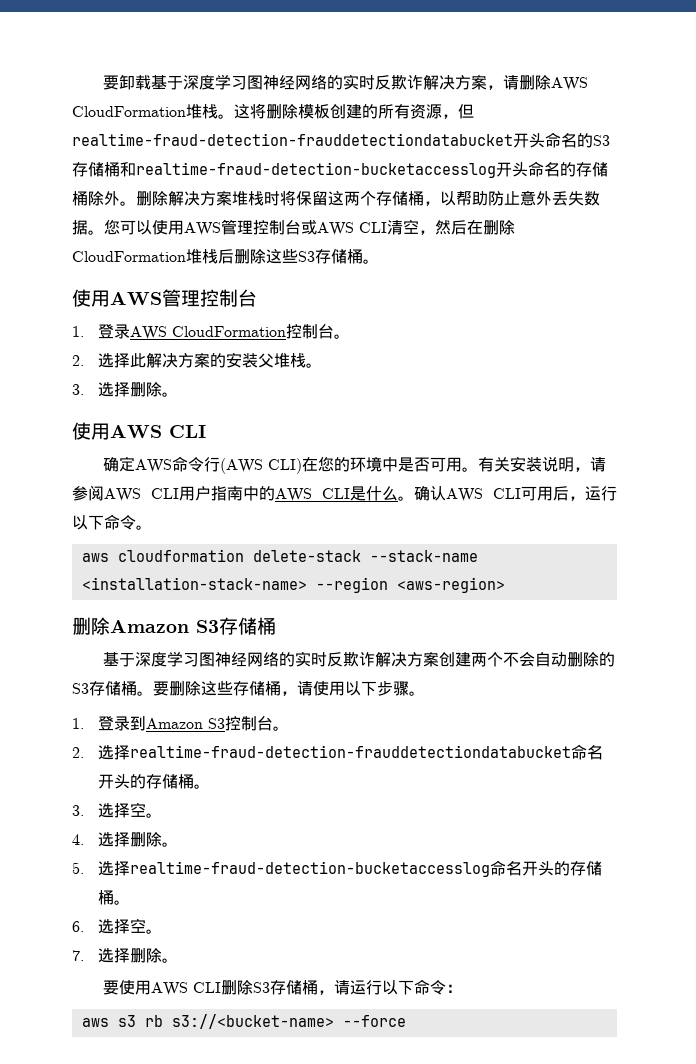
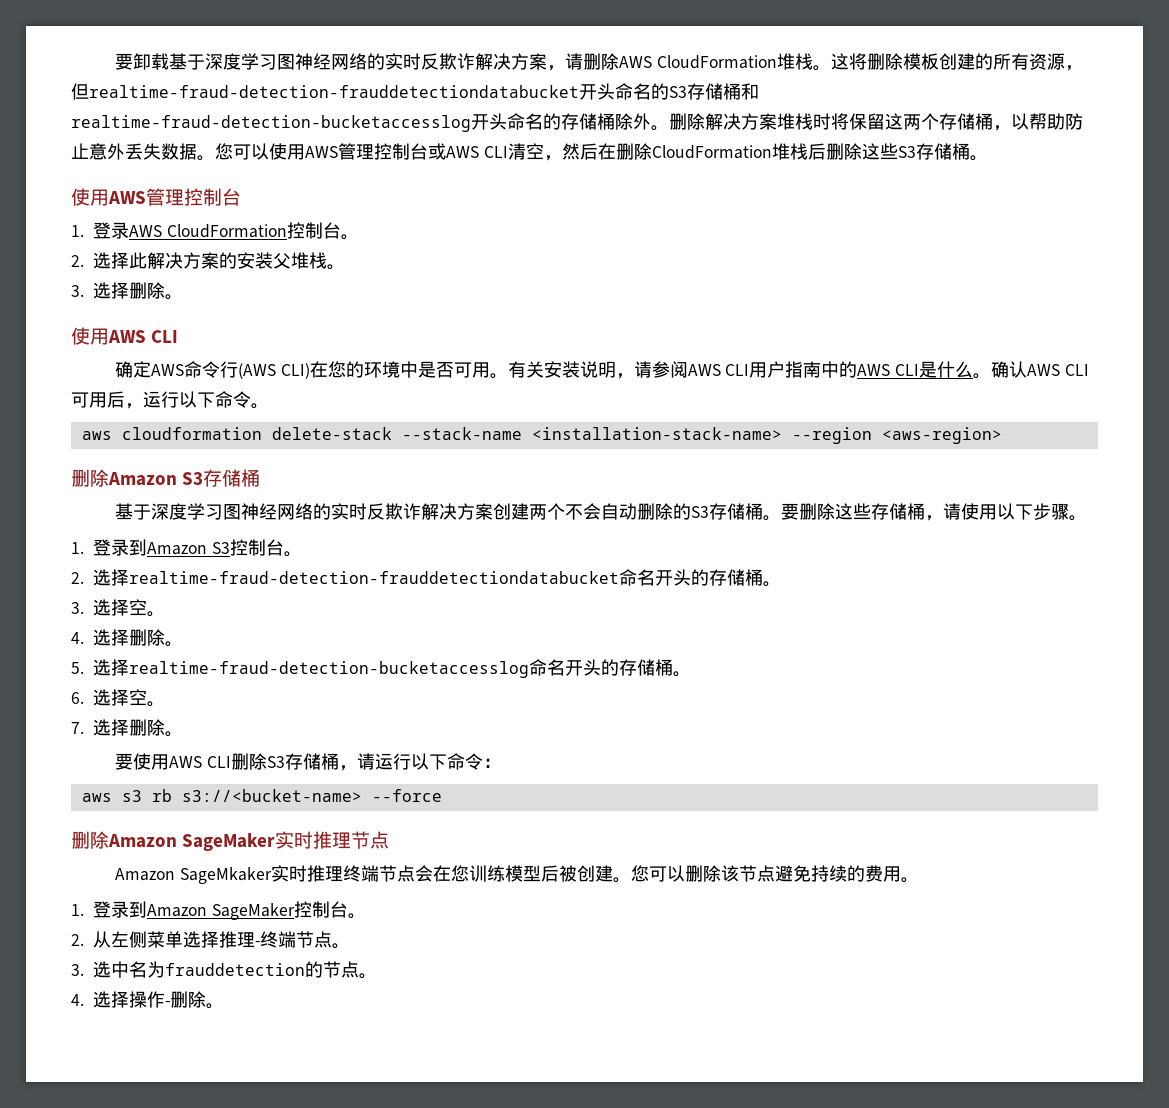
(406, 1021) none -> [71,831,390,851] [114,865,919,884] [71,901,366,920] [71,931,350,949] [71,961,377,979] [71,991,224,1009] // 删除Amazon SageMaker实时推理节点 // Amazon SageMkaker实时推理终端节点会在您训练模型后被创建。您可以删除该节点避免持续的费用。 // 1.登录到Amazon SageMaker控制台。 // 2.从左侧菜单选择推理-终端节点。 // 3.选中名为frauddetection的节点。 // 4.选择操作-删除。

